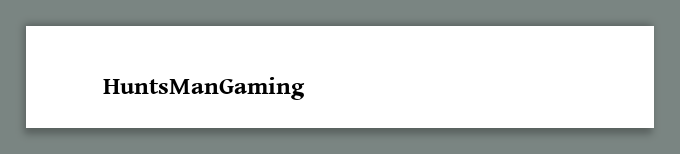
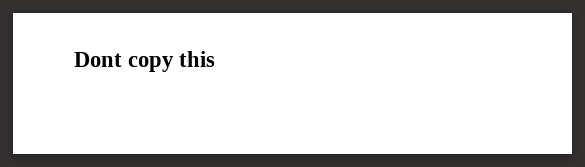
[103,77,305,100] HuntsManGaming -> [74,51,216,72] Dont copy this

